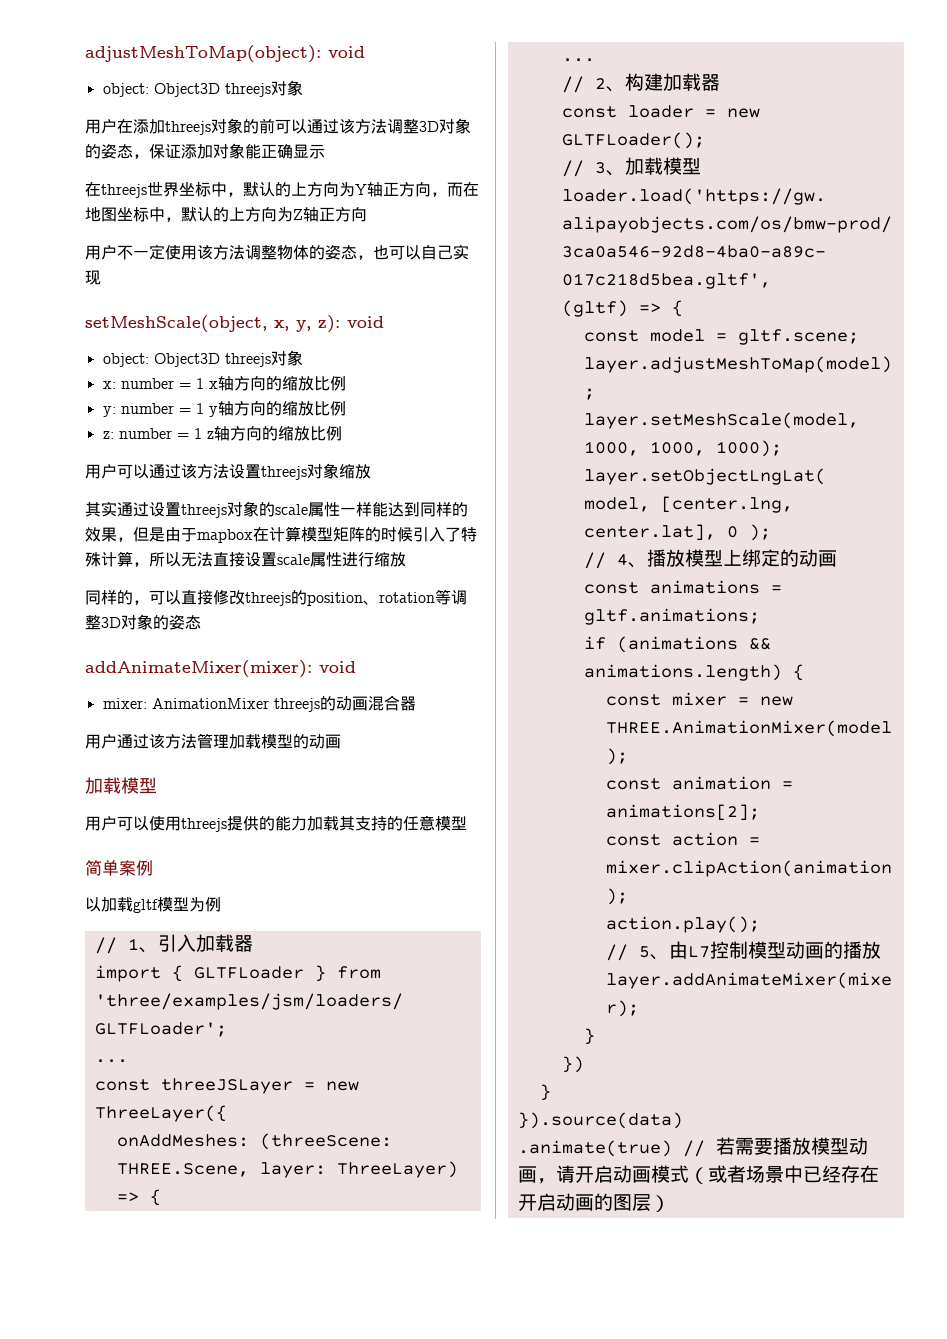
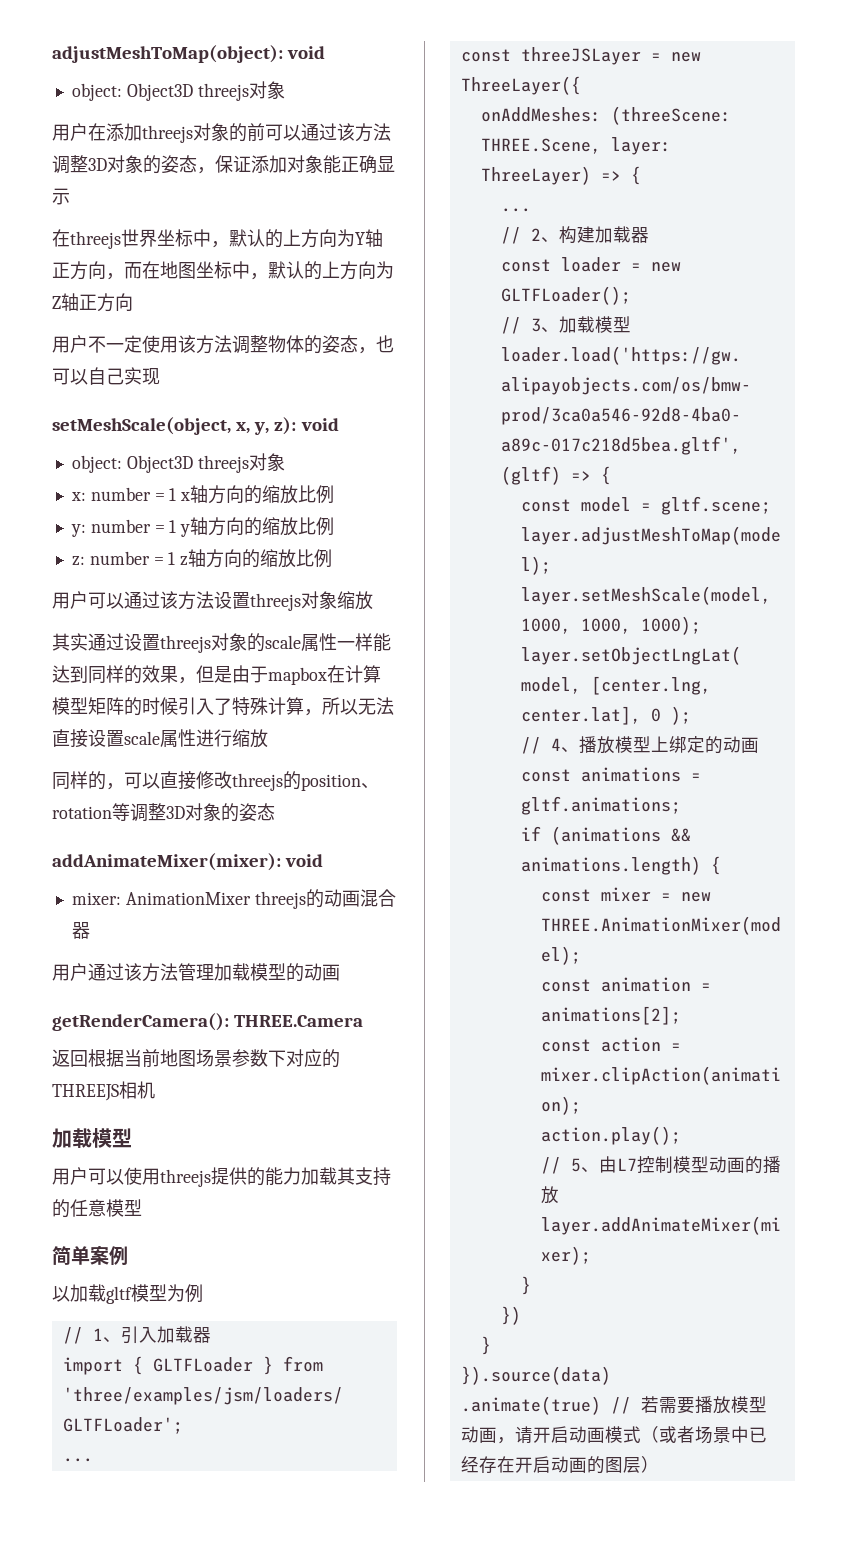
(341, 741) none -> [52,1013,364,1031] [52,1049,340,1068] [52,1081,155,1101] // getRenderCamera(): THREE.Camera // 返回根据当前地图场景参数下对应的THREEJS相机

